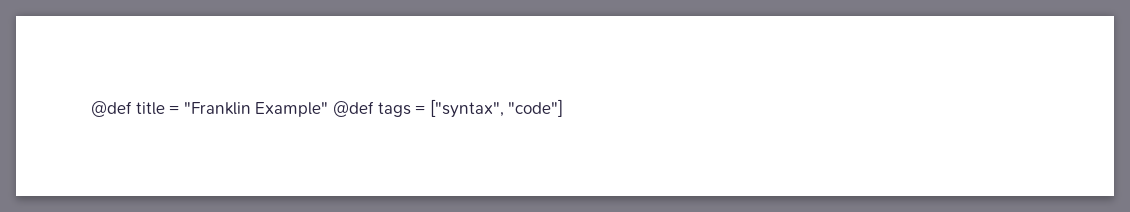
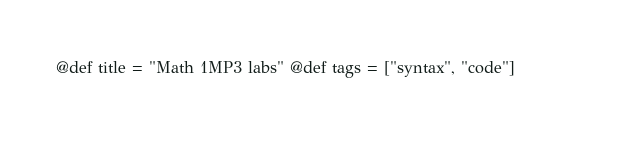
[183,102,329,117] "Franklin Example" -> [149,61,284,73] "Math 1MP3 labs"

